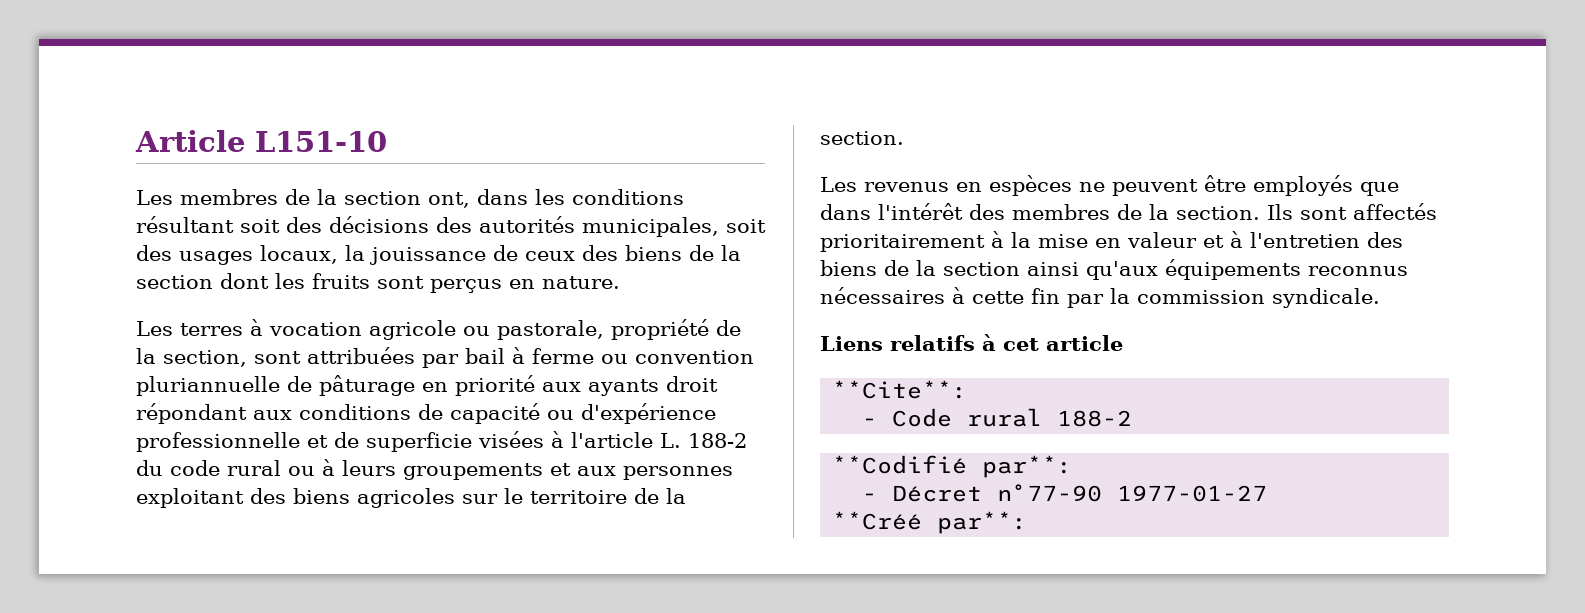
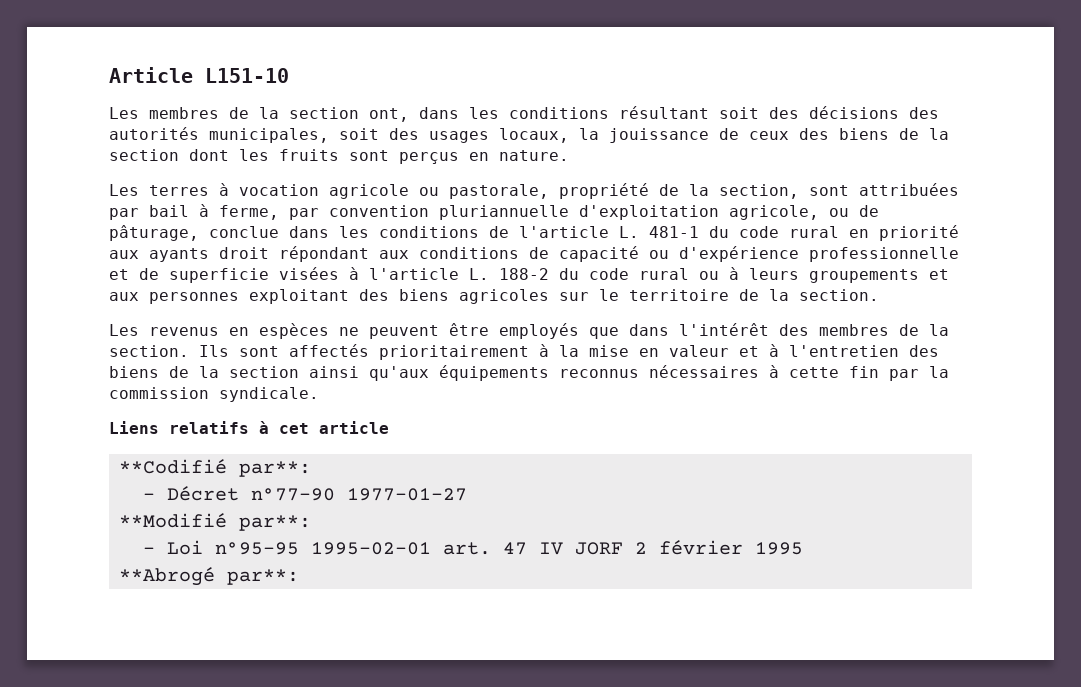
[532,348,754,364] [136,375,415,396] ferme ou convention pluriannuelle de pâturage -> [219,205,879,220] [109,225,839,241] ferme, par convention pluriannuelle d'exploitation agricole, ou de pâturage, conclue dans les conditions de l'article L. 481-1 du code rural
[832,380,968,399] [862,408,1133,427] // **Cite**: // - Code rural 188-2 -> (389, 427) none
[832,511,1028,534] **Créé par**: -> [118,513,311,531] [142,540,803,555] [118,567,299,586] **Modifié par**: // - Loi n°95-95 1995-02-01 art. 47 IV JORF 2 février 1995 // **Abrogé par**:

